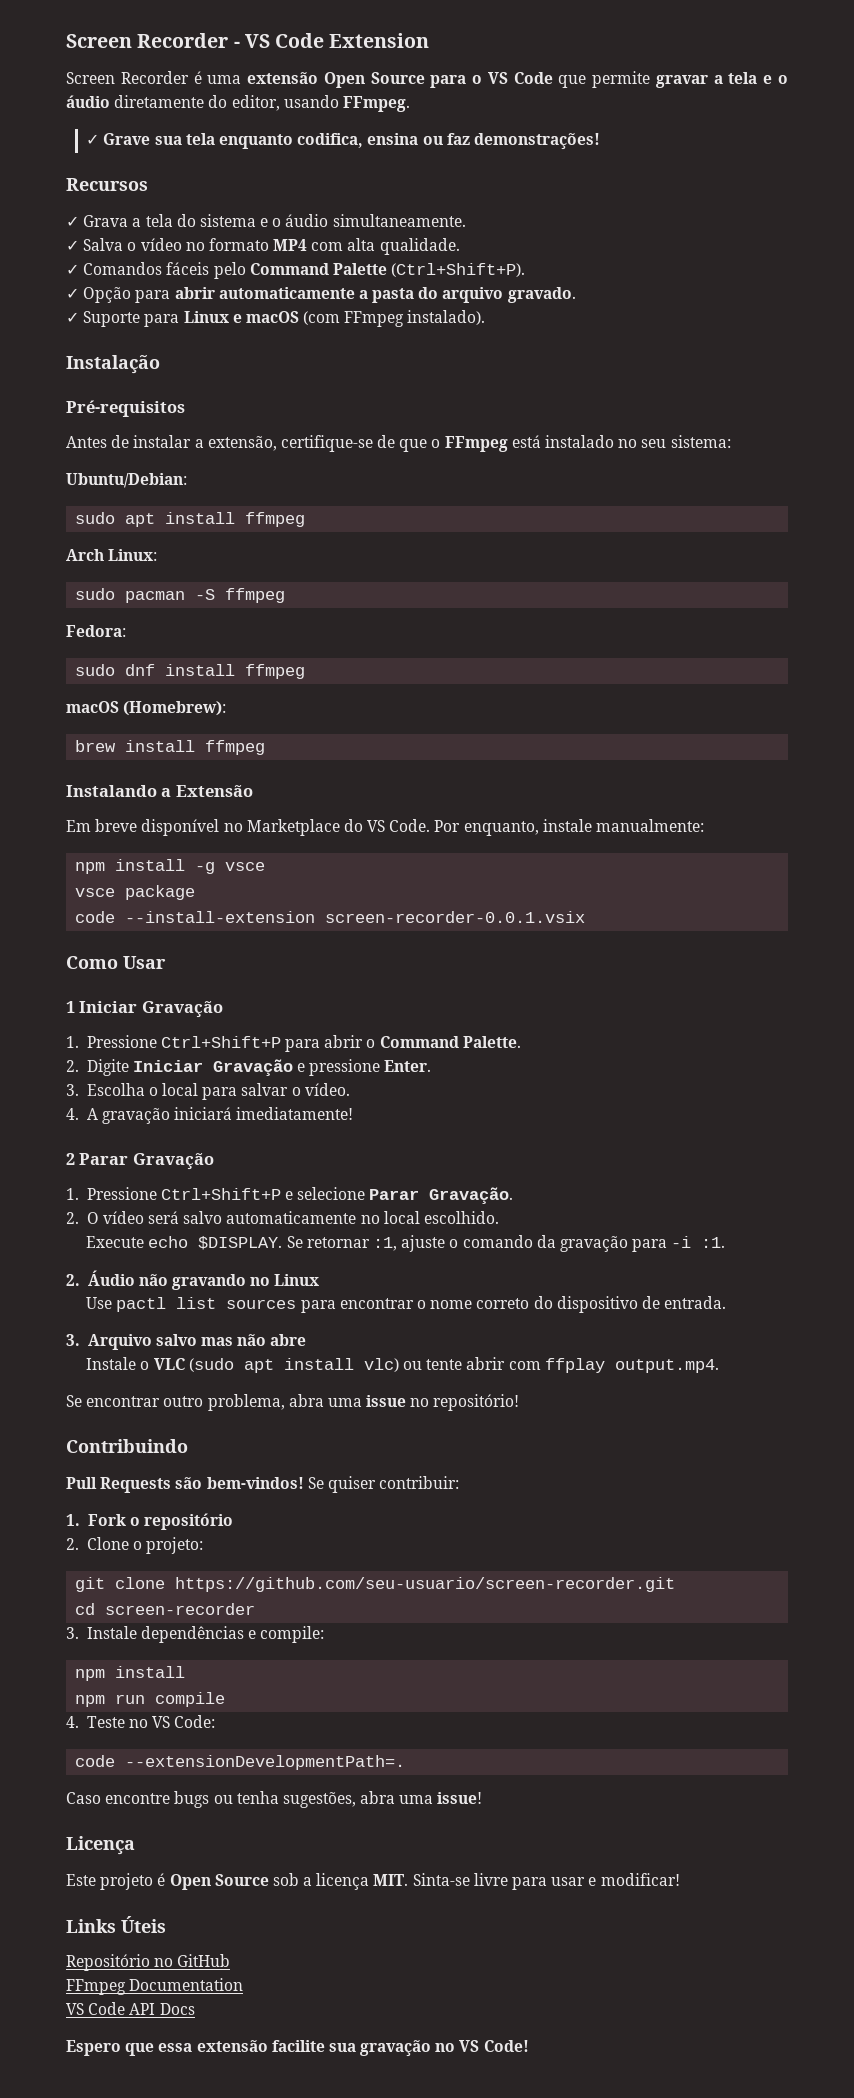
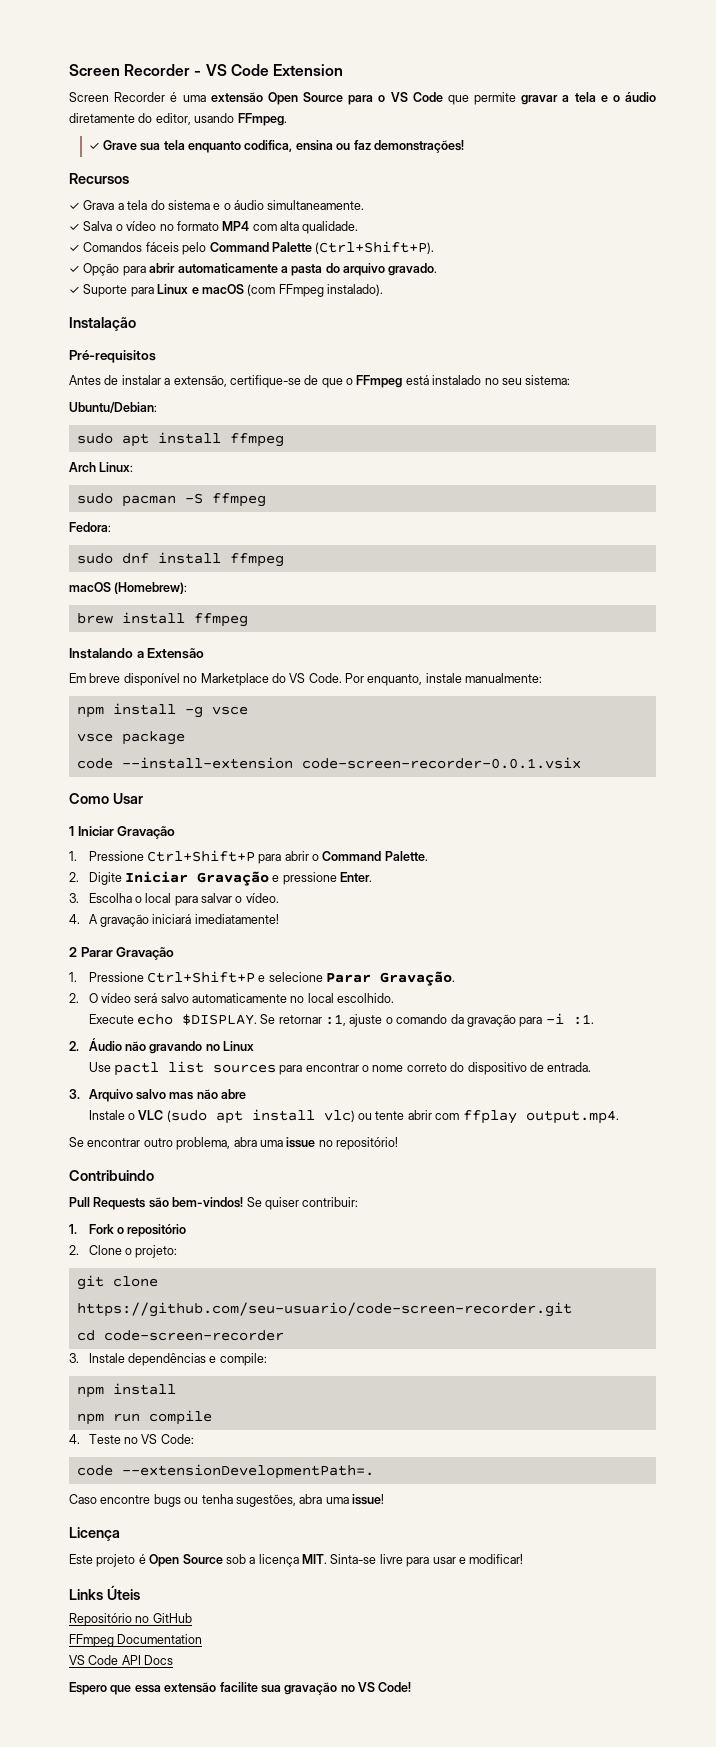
[325,911,586,923] screen-recorder-0.0.1.vsix -> [301,757,581,769] code-screen-recorder-0.0.1.vsix
[175,1577,676,1592] https://github.com/seu-usuario/screen-recorder.git -> [76,1302,572,1317] https://github.com/seu-usuario/code-screen-recorder.git
[105,1603,256,1615] screen-recorder -> [103,1330,284,1341] code-screen-recorder

